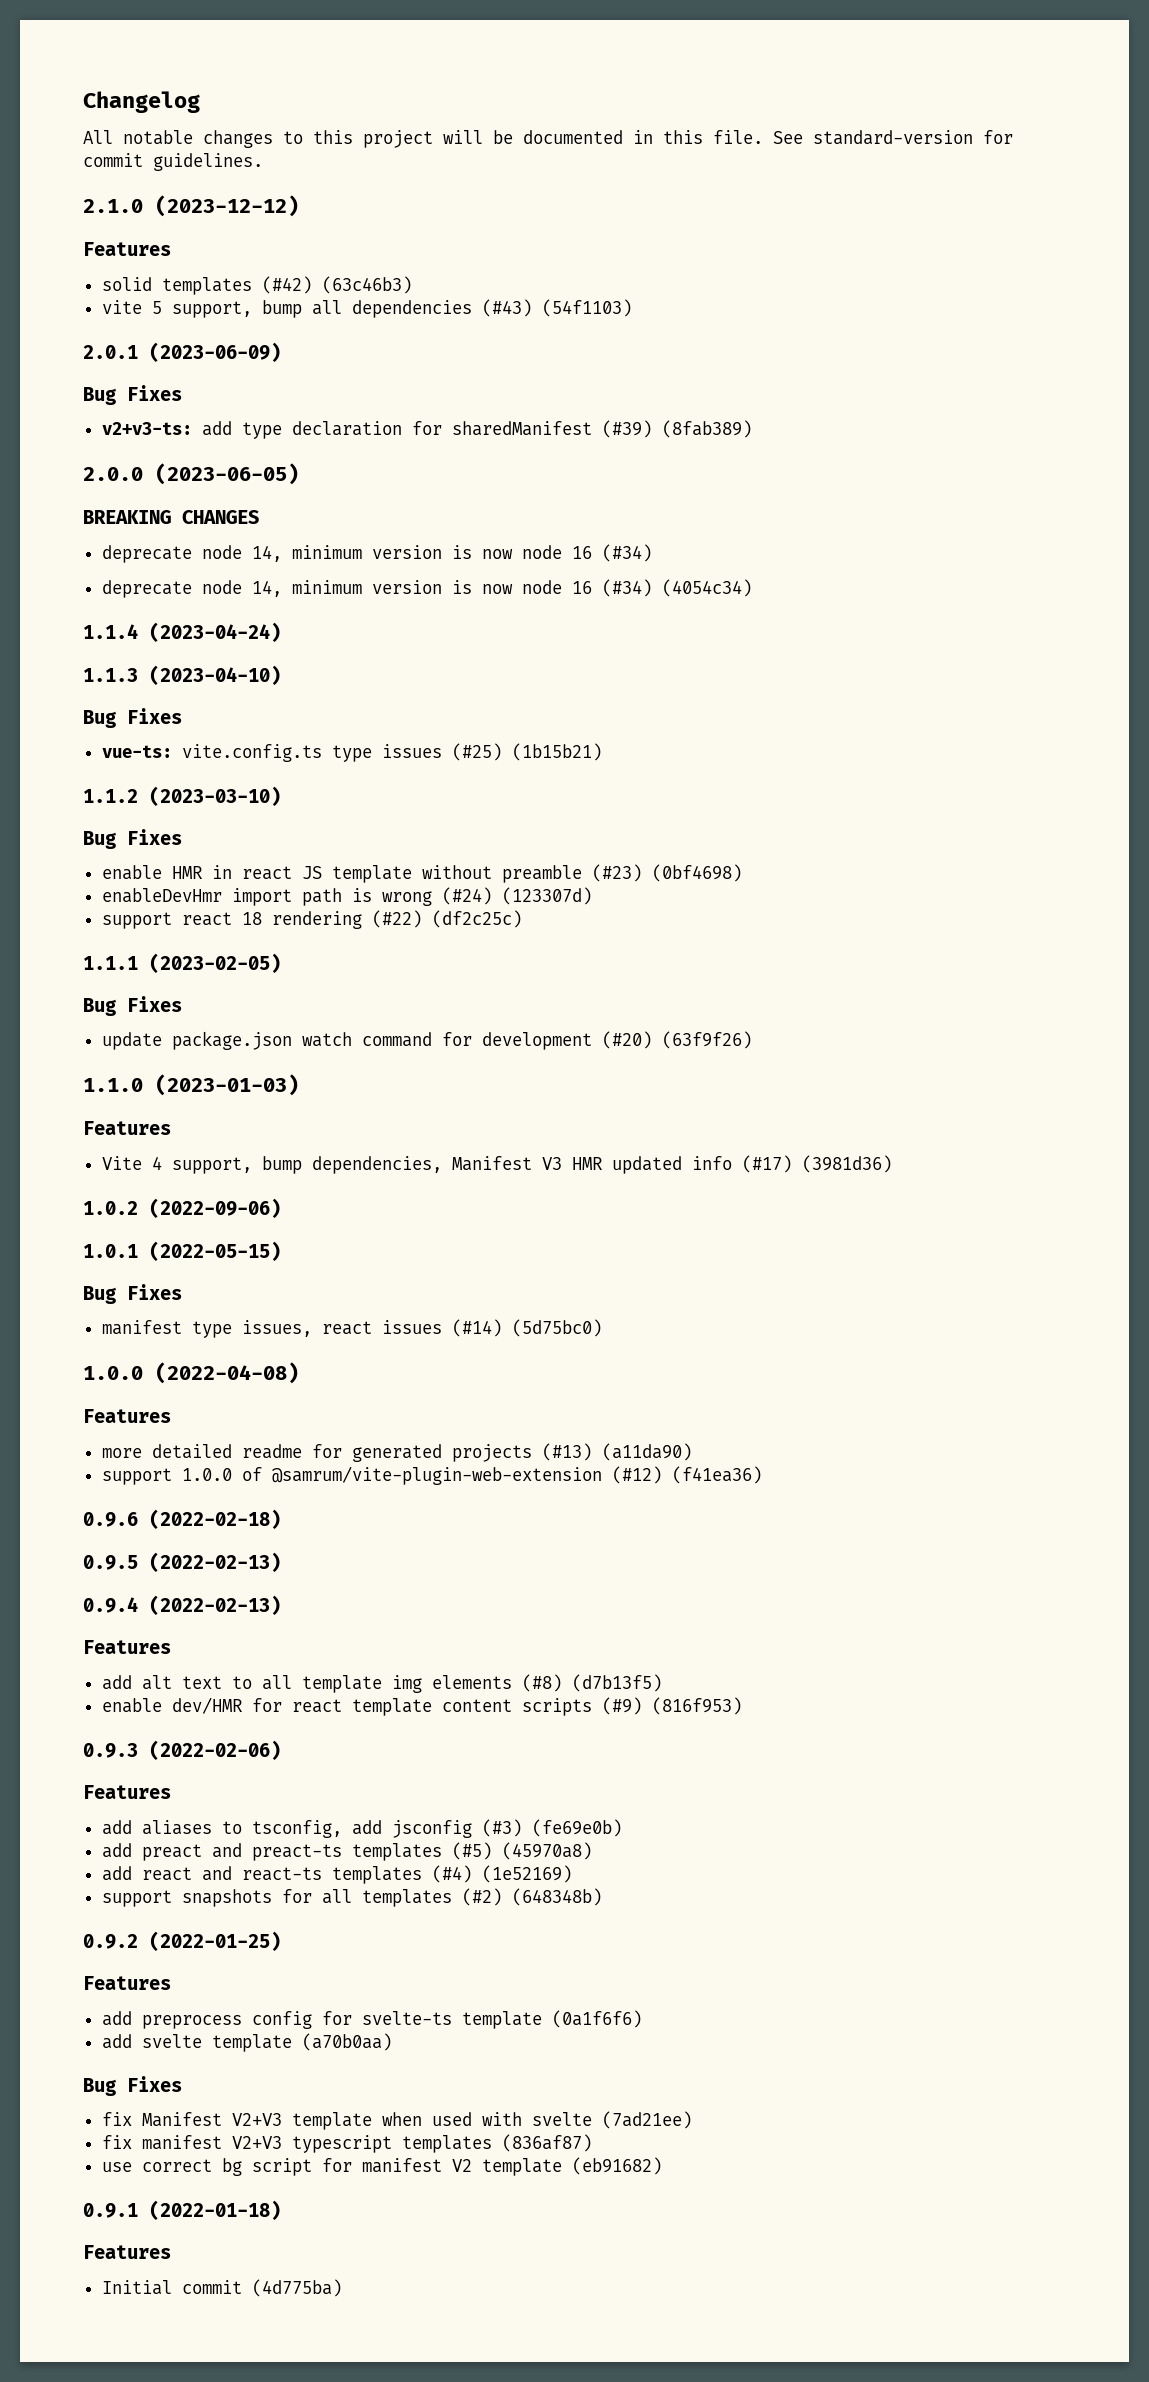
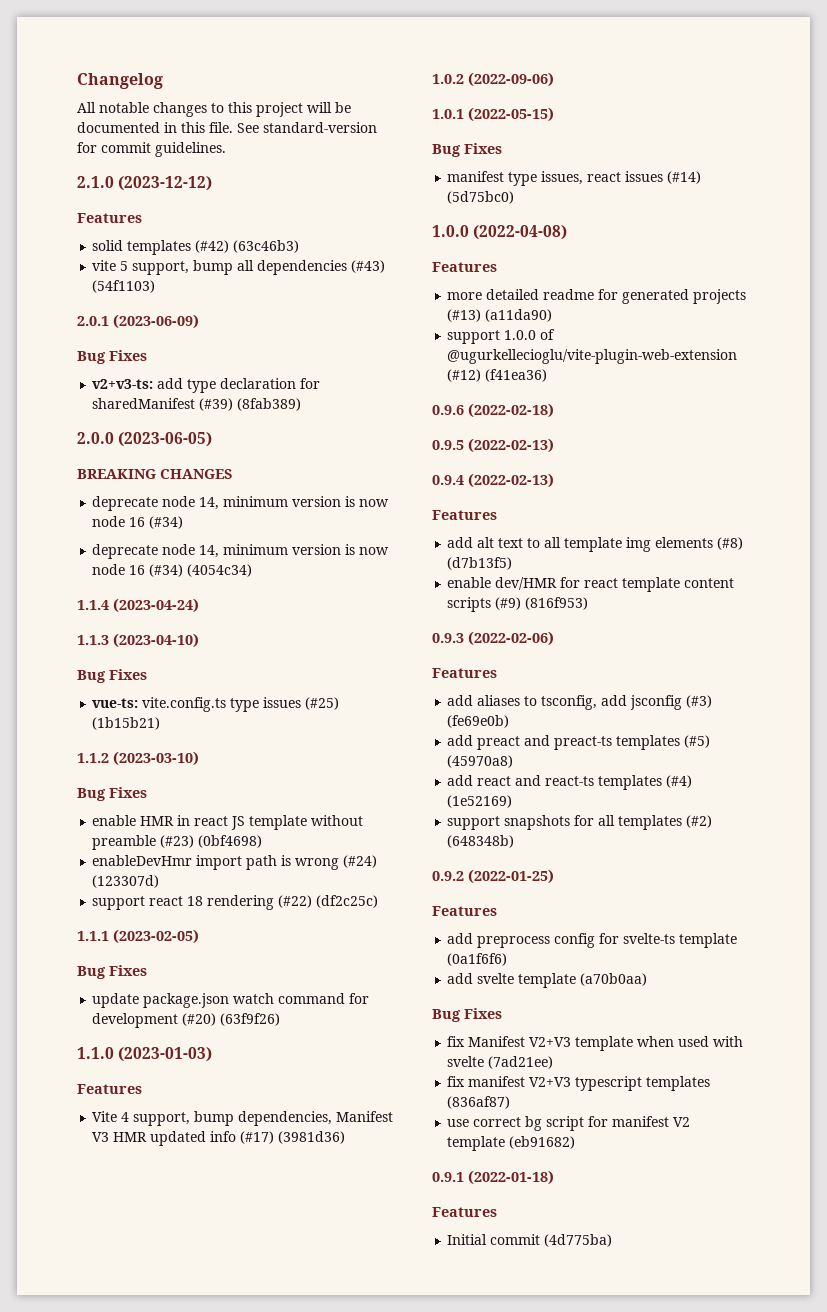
[271,1466,602,1485] @samrum/vite-plugin-web-extension -> [447,349,738,364] @ugurkellecioglu/vite-plugin-web-extension

